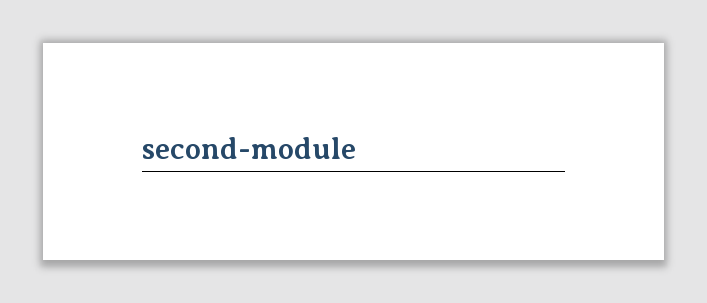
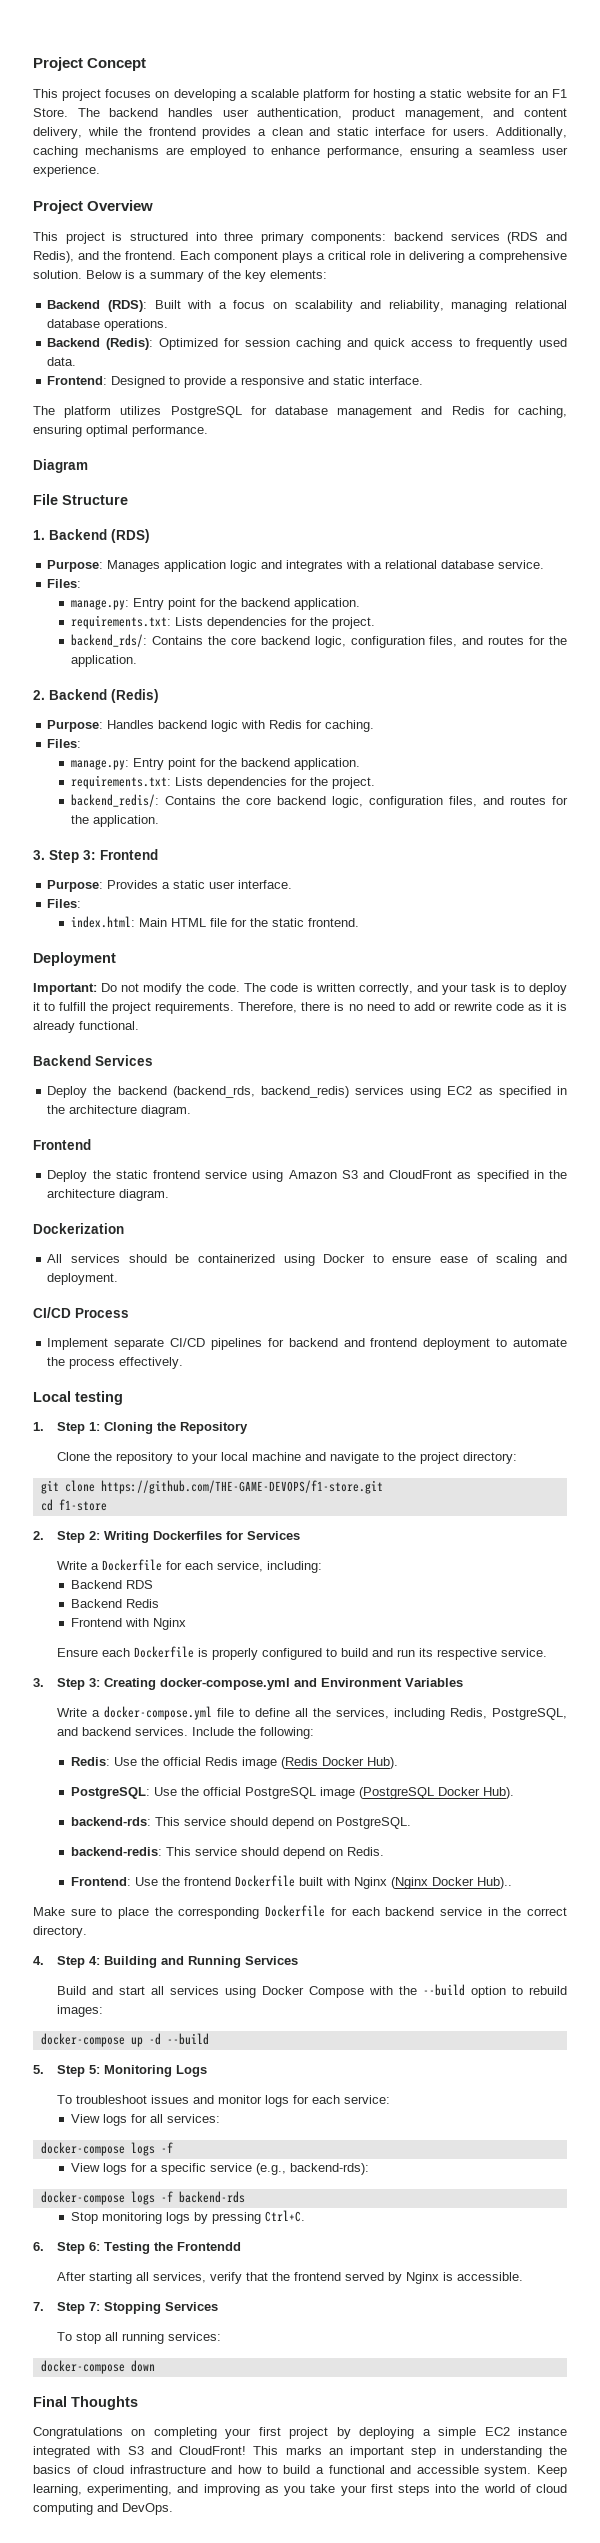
[142,137,356,159] second-module -> [33,57,147,71] [33,89,567,101] [33,108,567,120] [33,127,567,139] [33,146,568,158] [33,165,100,177] [33,200,154,214] [33,232,567,244] [33,251,567,263] [33,270,327,282] [47,300,568,312] [47,319,169,331] [47,338,568,350] [47,357,77,366] [47,376,424,388] [33,406,567,418] [33,425,208,437] [33,459,88,473] [33,494,128,505] [33,529,150,543] [47,560,545,572] [47,579,82,588] [71,598,361,610] [71,615,376,629] [71,634,567,648] [71,655,138,667] [33,689,159,703] [47,720,375,732] [47,739,82,748] [71,758,361,770] [71,775,376,789] [71,794,568,808] [71,815,160,827] [33,849,158,863] [47,880,293,892] [47,899,82,908] [71,916,360,928] [33,952,116,966] [33,983,567,995] [33,1002,567,1014] [33,1021,139,1033] [33,1055,153,1066] [47,1086,568,1098] [47,1105,192,1117] [33,1139,91,1150] [47,1170,567,1182] [47,1189,170,1201] [33,1223,124,1234] [47,1254,567,1266] [47,1273,119,1285] [33,1307,129,1318] [47,1338,567,1350] [47,1357,184,1369] [33,1391,123,1405] [33,1422,248,1434] [56,1452,517,1464] [40,1480,383,1494] [40,1499,107,1511] [33,1531,300,1543] [56,1559,322,1573] [71,1580,154,1589] [71,1599,160,1608] [71,1618,187,1630] [56,1646,547,1660] [33,1678,463,1690] [56,1706,567,1720] [56,1727,314,1739] [71,1757,399,1769] [71,1787,515,1799] [71,1817,412,1829] [71,1847,385,1859] [71,1875,513,1889] [33,1905,567,1919] [33,1926,87,1938] [33,1956,298,1968] [56,1984,567,1998] [56,2005,103,2017] [40,2033,209,2047] [33,2065,207,2077] [56,2095,390,2107] [71,2114,221,2126] [40,2142,173,2156] [71,2163,370,2175] [40,2191,245,2205] [71,2210,306,2224] [33,2242,241,2254] [56,2272,523,2284] [33,2302,218,2314] [56,2332,221,2344] [40,2360,155,2374] [33,2396,138,2410] [33,2427,567,2439] [33,2446,567,2458] [33,2465,568,2477] [33,2484,568,2496] [33,2503,173,2515] Project Concept // This project focuses on developing a scalable platform for hosting a static website for an F1 Store. The backend handles user authentication, product management, and content delivery, while the frontend provides a clean and static interface for users. Additionally, caching mechanisms are employed to enhance performance, ensuring a seamless user experience. // Project Overview // This project is structured into three primary components: backend services (RDS and Redis), and the frontend. Each component plays a critical role in delivering a comprehensive solution. Below is a summary of the key elements: // Backend (RDS): Built with a focus on scalability and reliability, managing relational database operations. // Backend (Redis): Optimized for session caching and quick access to frequently used data. // Frontend: Designed to provide a responsive and static interface. // The platform utilizes PostgreSQL for database management and Redis for caching, ensuring optimal performance. // Diagram // File Structure // 1. Backend (RDS) // Purpose: Manages application logic and integrates with a relational database service. // Files: // manage.py: Entry point for the backend application. // requirements.txt: Lists dependencies for the project. // backend_rds/: Contains the core backend logic, configuration files, and routes for the application. // 2. Backend (Redis) // Purpose: Handles backend logic with Redis for caching. // Files: // manage.py: Entry point for the backend application. // requirements.txt: Lists dependencies for the project. // backend_redis/: Contains the core backend logic, configuration files, and routes for the application. // 3. Step 3: Frontend // Purpose: Provides a static user interface. // Files: // index.html: Main HTML file for the static frontend. // Deployment // Important: Do not modify the code. The code is written correctly, and your task is to deploy it to fulfill the project requirements. Therefore, there is no need to add or rewrite code as it is already functional. // Backend Services // Deploy the backend (backend_rds, backend_redis) services using EC2 as specified in the architecture diagram. // Frontend // Deploy the static frontend service using Amazon S3 and CloudFront as specified in the architecture diagram. // Dockerization // All services should be containerized using Docker to ensure ease of scaling and deployment. // CI/CD Process // Implement separate CI/CD pipelines for backend and frontend deployment to automate the process effectively. // Local testing // 1. Step 1: Cloning the Repository // Clone the repository to your local machine and navigate to the project directory: // git clone https://github.com/THE-GAME-DEVOPS/f1-store.git // cd f1-store // 2. Step 2: Writing Dockerfiles for Services // Write a Dockerfile for each service, including: // Backend RDS // Backend Redis // Frontend with Nginx // Ensure each Dockerfile is properly configured to build and run its respective service. // 3. Step 3: Creating docker-compose.yml and Environment Variables // Write a docker-compose.yml file to define all the services, including Redis, PostgreSQL, and backend services. Include the following: // Redis: Use the official Redis image (Redis Docker Hub). // PostgreSQL: Use the official PostgreSQL image (PostgreSQL Docker Hub). // backend-rds: This service should depend on PostgreSQL. // backend-redis: This service should depend on Redis. // Frontend: Use the frontend Dockerfile built with Nginx (Nginx Docker Hub).. // Make sure to place the corresponding Dockerfile for each backend service in the correct directory. // 4. Step 4: Building and Running Services // Build and start all services using Docker Compose with the --build option to rebuild images: // docker-compose up -d --build // 5. Step 5: Monitoring Logs // To troubleshoot issues and monitor logs for each service: // View logs for all services: // docker-compose logs -f // View logs for a specific service (e.g., backend-rds): // docker-compose logs -f backend-rds // Stop monitoring logs by pressing Ctrl+C. // 6. Step 6: Testing the Frontendd // After starting all services, verify that the frontend served by Nginx is accessible. // 7. Step 7: Stopping Services // To stop all running services: // docker-compose down // Final Thoughts // Congratulations on completing your first project by deploying a simple EC2 instance integrated with S3 and CloudFront! This marks an important step in understanding the basics of cloud infrastructure and how to build a functional and accessible system. Keep learning, experimenting, and improving as you take your first steps into the world of cloud computing and DevOps.

